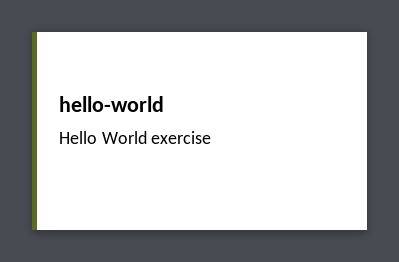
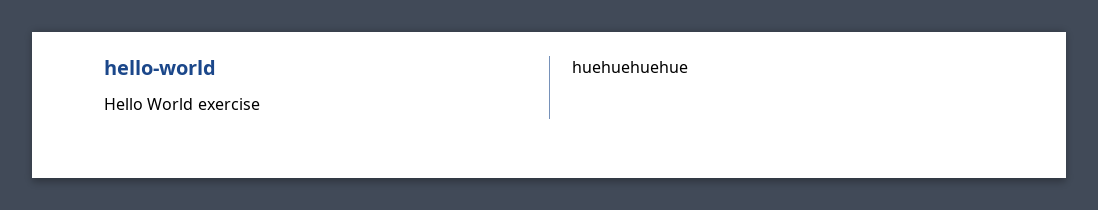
(212, 137) none -> [572,61,688,73] // huehuehuehue

